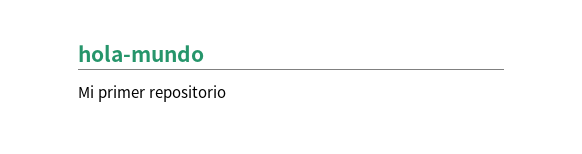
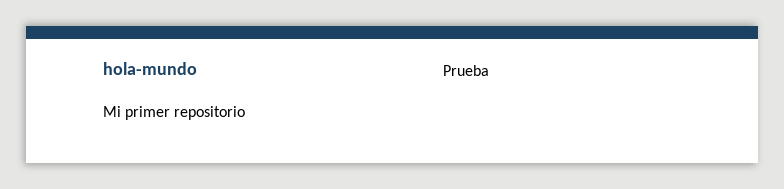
(227, 93) none -> [443,65,489,76] // Prueba

